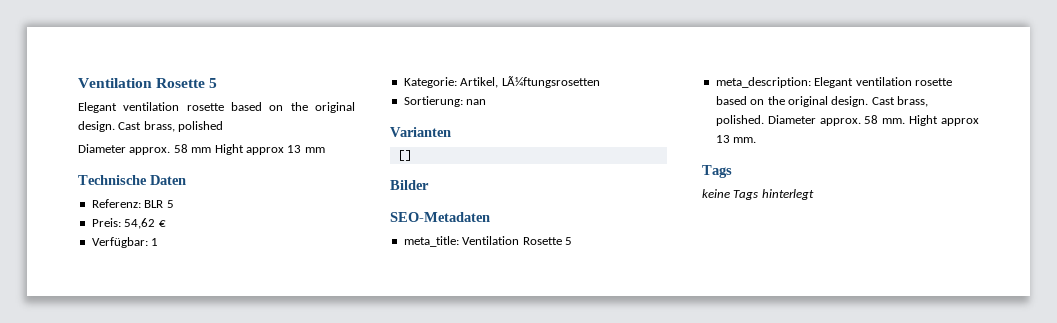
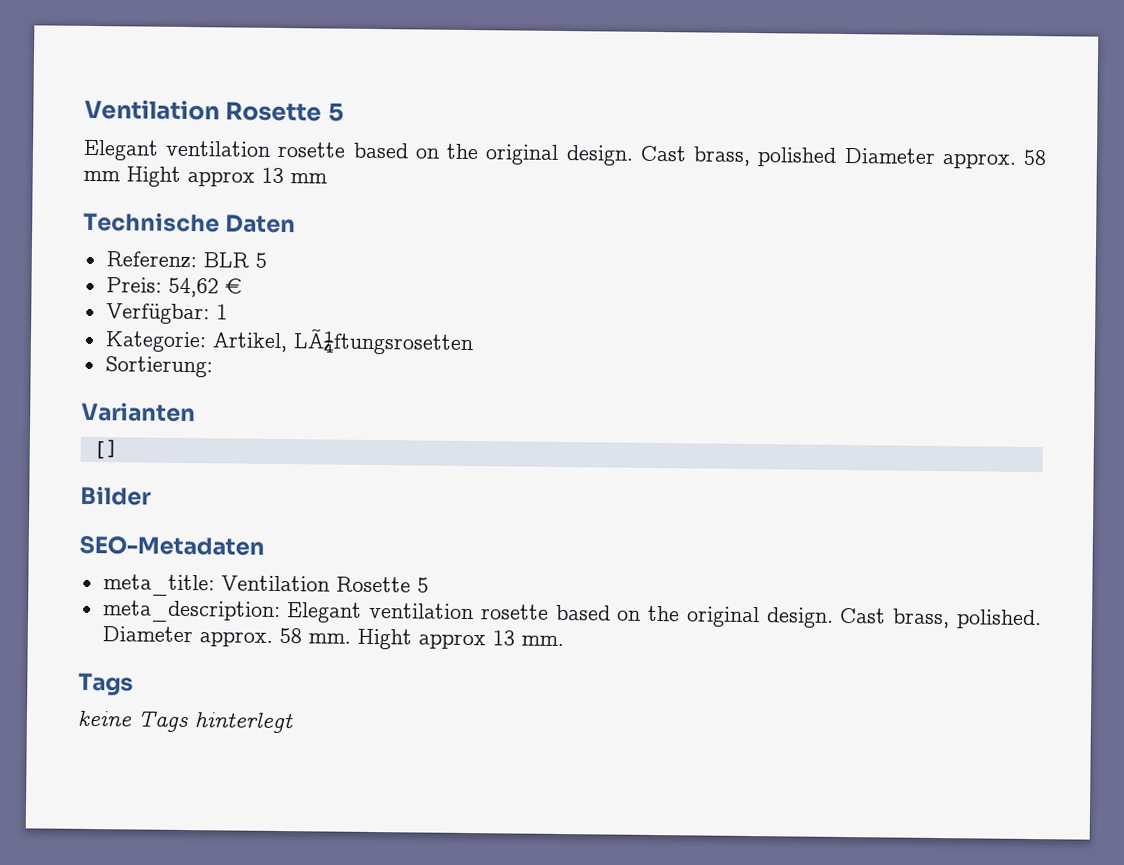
(224, 126) // -> (838, 157) none
[466,99,487,105] nan -> (213, 367) none

